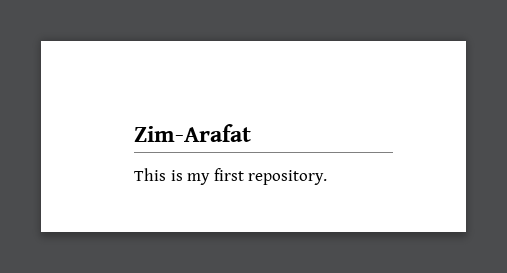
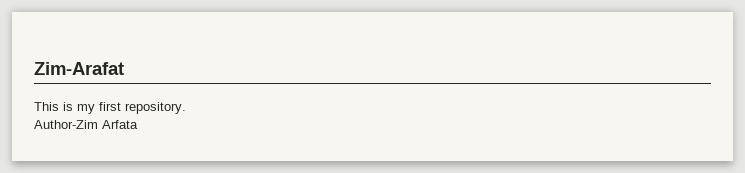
(328, 177) none -> [34,120,138,129] // Author-Zim Arfata

